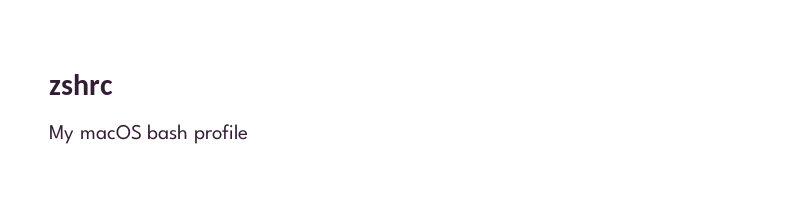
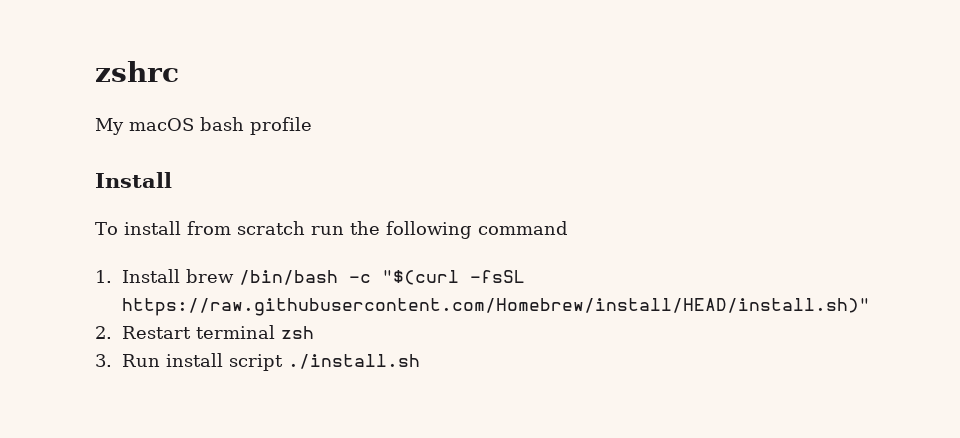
(249, 134) none -> [95,172,172,188] [95,221,568,239] [95,269,526,285] [122,298,871,316] [95,325,315,339] [95,353,421,371] // Install // To install from scratch run the following command // 1. Install brew /bin/bash -c "$(curl -fsSL https://raw.githubusercontent.com/Homebrew/install/HEAD/install.sh)" // 2. Restart terminal zsh // 3. Run install script ./install.sh

